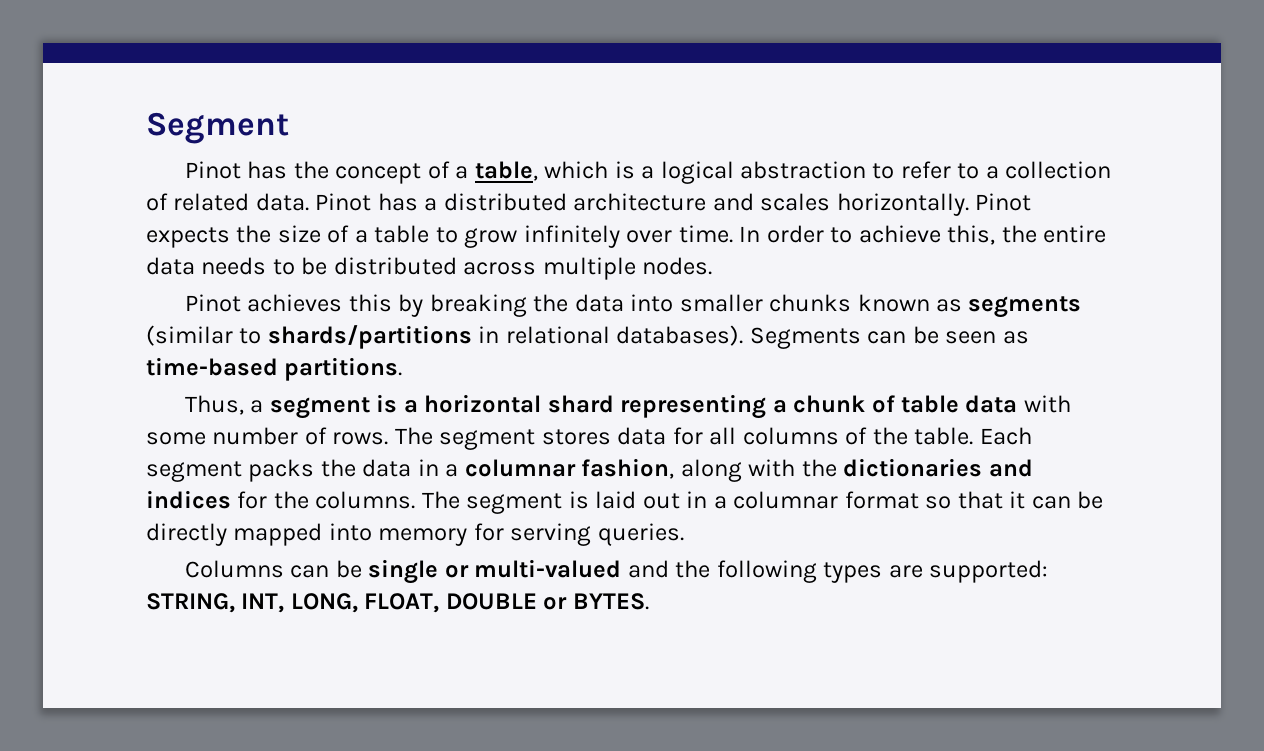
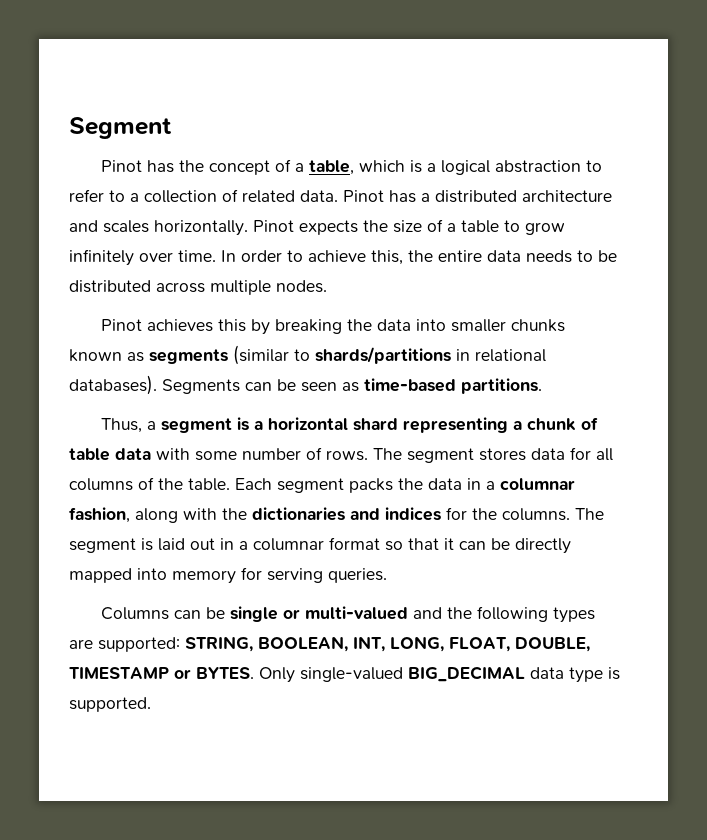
(235, 603) none -> [258,636,348,652] BOOLEAN,
[445,593,649,610] DOUBLE or BYTES. -> [515,637,590,652] [69,666,620,683] [69,697,151,712] DOUBLE, TIMESTAMP or BYTES. Only single-valued BIG_DECIMAL data type is supported.

